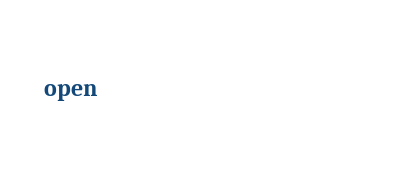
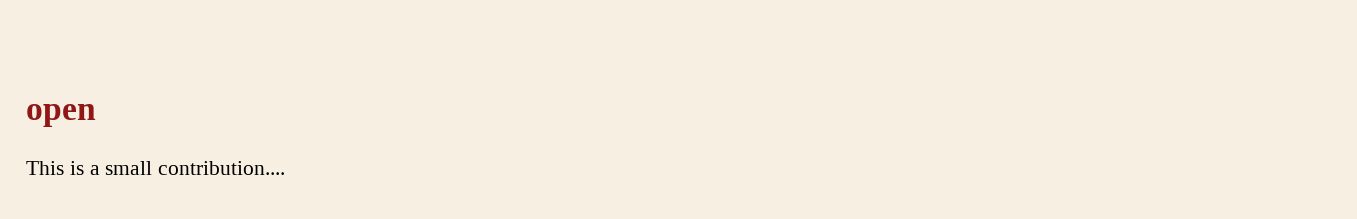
(98, 92) none -> [26,161,286,175] // This is a small contribution....

